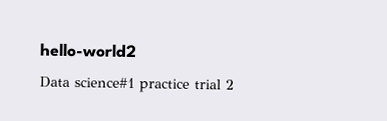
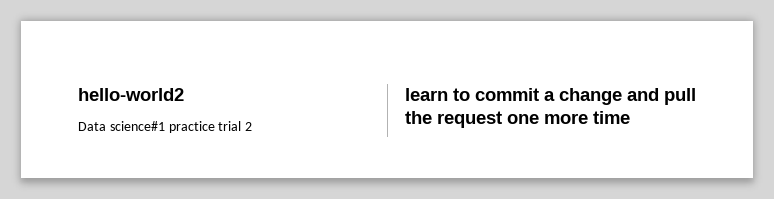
(234, 84) none -> [405,88,696,105] [405,111,630,128] // learn to commit a change and pull the request one more time

